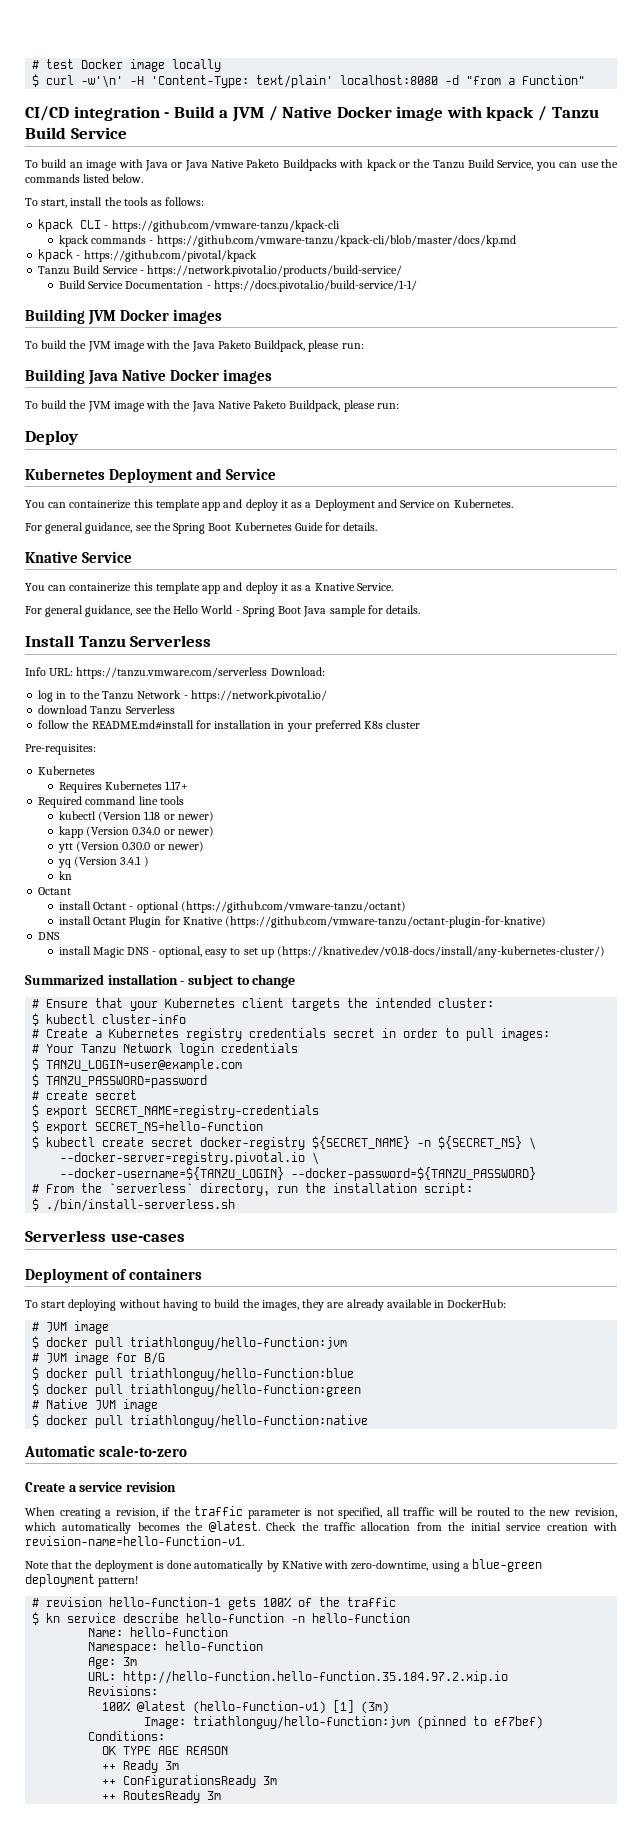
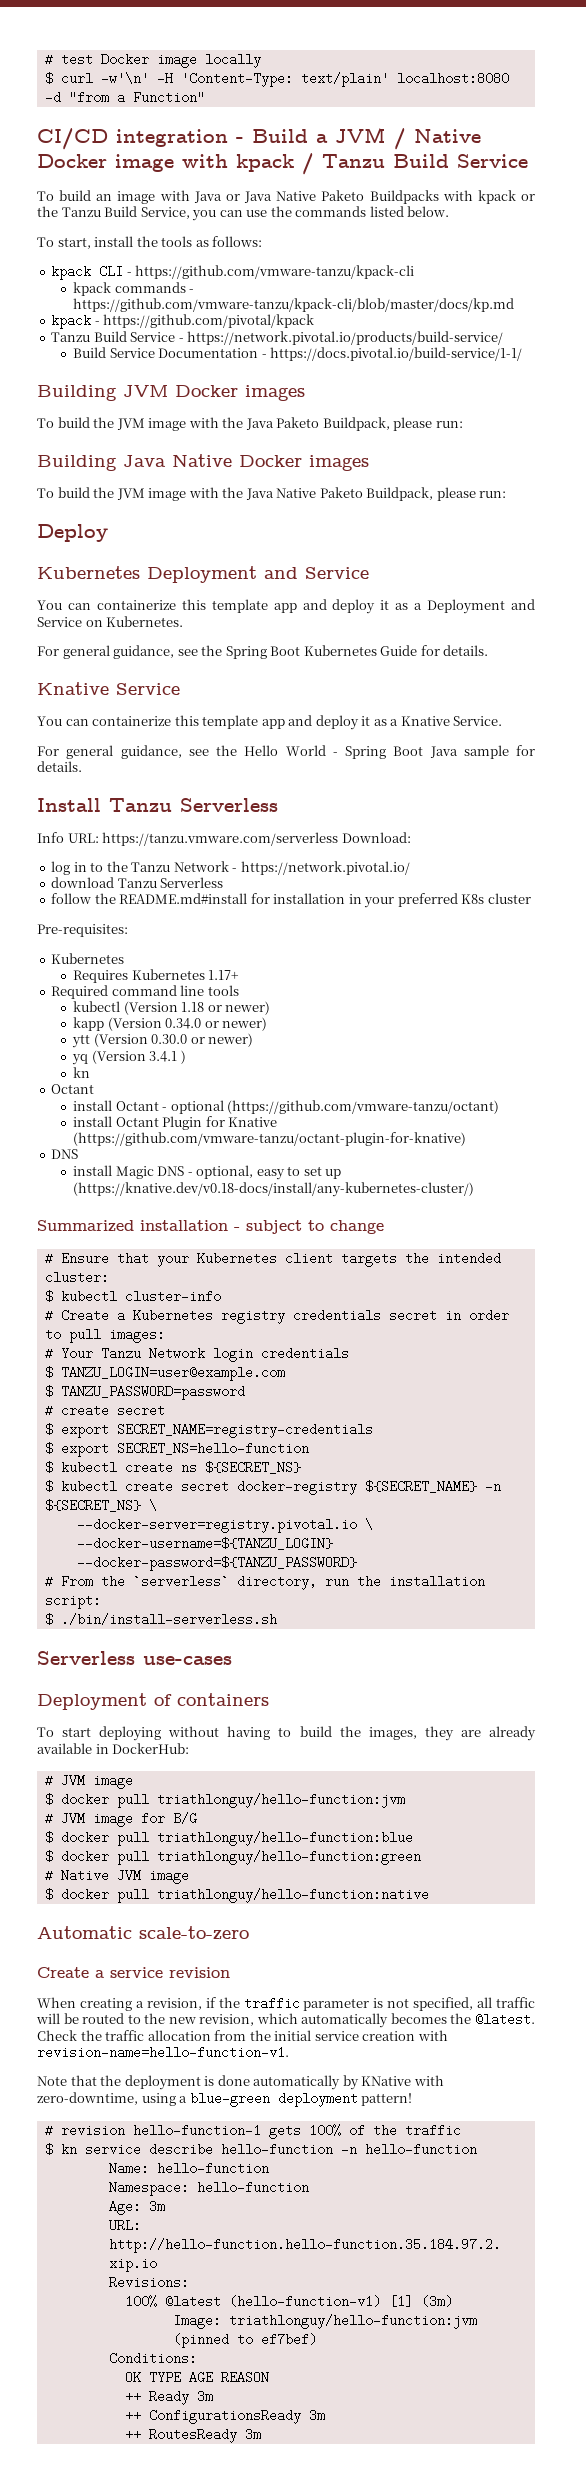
(264, 1127) none -> [44,1461,301,1474] // $ kubectl create ns ${SECRET_NS}

